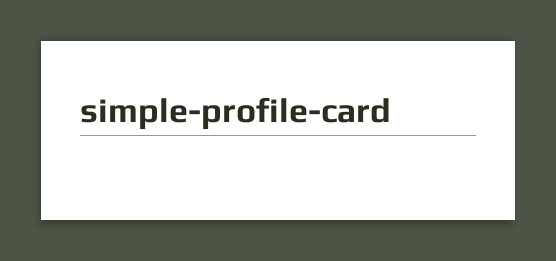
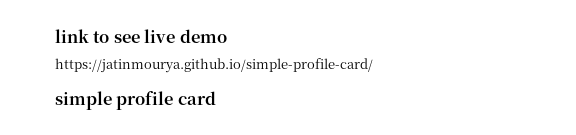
[80,97,391,130] simple-profile-card -> [55,29,227,43] [55,58,373,73] [55,91,216,110] link to see live demo // https://jatinmourya.github.io/simple-profile-card/ // simple profile card

